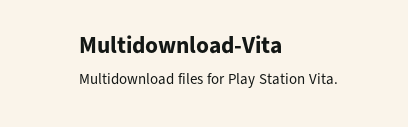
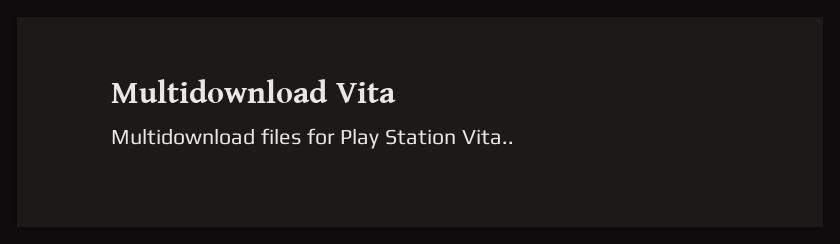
[79,35,282,54] Multidownload-Vita -> [111,79,396,103] Multidownload Vita
[309,73,339,85] Vita. -> [462,129,515,145] Vita..

